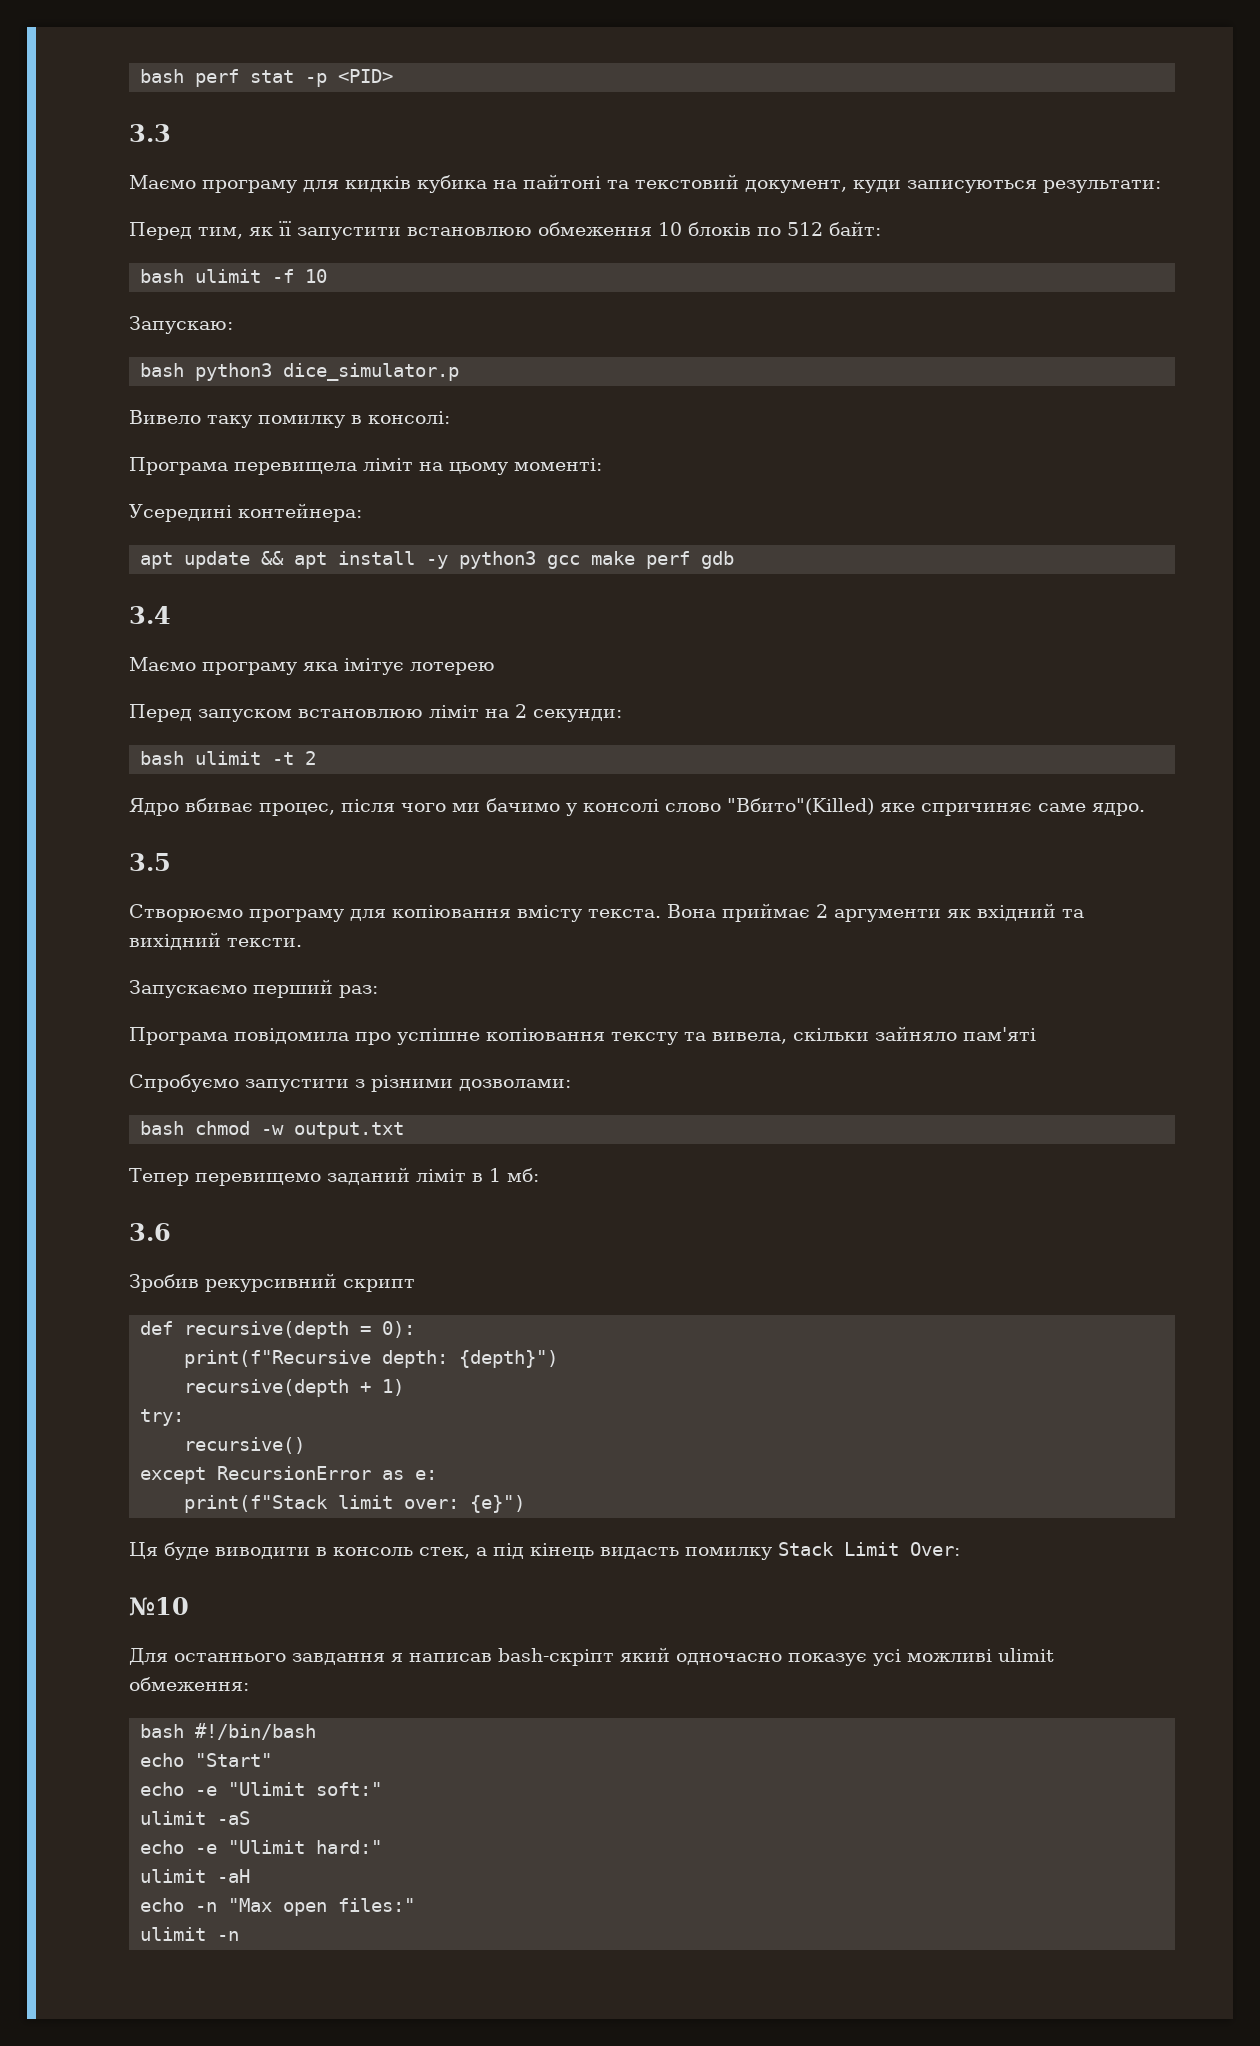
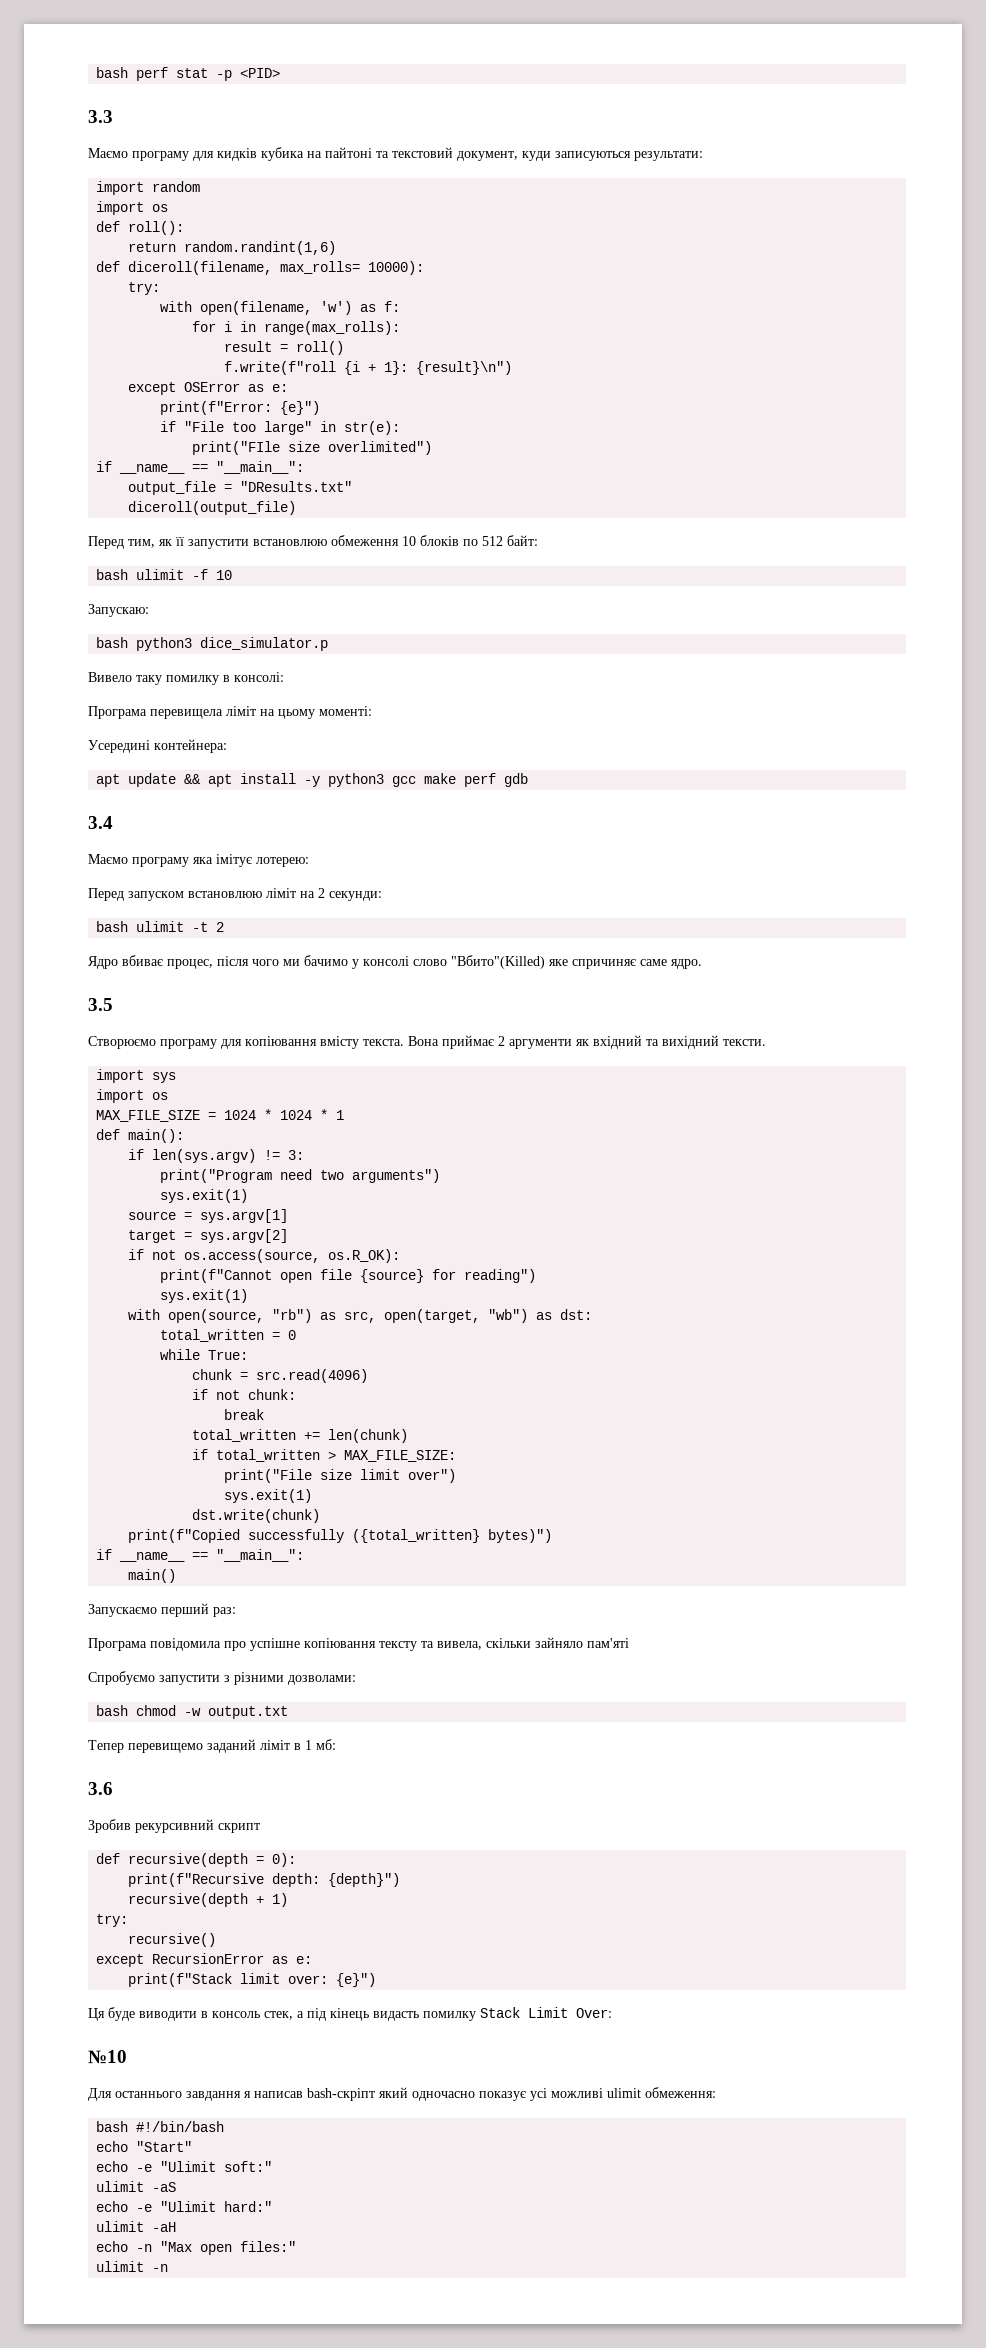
(1161, 186) none -> [96,181,201,195] [96,201,169,215] [96,221,185,235] [128,241,337,255] [96,261,425,275] [128,282,161,295] [160,301,401,315] [192,321,401,335] [224,341,345,355] [224,361,513,375] [128,382,289,395] [160,401,321,415] [160,421,401,435] [192,441,433,455] [96,461,305,474] [128,481,353,495] [128,501,297,515] // import random // import os // def roll(): // return random.randint(1,6) // def diceroll(filename, max_rolls= 10000): // try: // with open(filename, 'w') as f: // for i in range(max_rolls): // result = roll() // f.write(f"roll {i + 1}: {result}\n") // except OSError as e: // print(f"Error: {e}") // if "File too large" in str(e): // print("FIle size overlimited") // if __name__ == "__main__": // output_file = "DResults.txt" // diceroll(output_file)
[410,662,495,675] лотерею -> [256,857,309,867] лотерею:
(302, 942) none -> [96,1069,177,1083] [96,1089,169,1103] [96,1109,345,1122] [96,1129,185,1143] [128,1149,305,1163] [160,1169,441,1183] [160,1189,249,1203] [128,1209,289,1223] [128,1229,289,1243] [128,1249,401,1263] [160,1269,537,1283] [160,1289,249,1303] [128,1309,593,1323] [160,1329,297,1342] [160,1349,249,1360] [192,1369,369,1383] [192,1389,297,1400] [224,1409,265,1420] [192,1429,409,1443] [192,1449,457,1462] [224,1469,457,1483] [224,1489,313,1503] [192,1509,321,1523] [128,1529,553,1543] [96,1549,305,1562] [128,1569,177,1583] // import sys // import os // MAX_FILE_SIZE = 1024 * 1024 * 1 // def main(): // if len(sys.argv) != 3: // print("Program need two arguments") // sys.exit(1) // source = sys.argv[1] // target = sys.argv[2] // if not os.access(source, os.R_OK): // print(f"Cannot open file {source} for reading") // sys.exit(1) // with open(source, "rb") as src, open(target, "wb") as dst: // total_written = 0 // while True: // chunk = src.read(4096) // if not chunk: // break // total_written += len(chunk) // if total_written > MAX_FILE_SIZE: // print("File size limit over") // sys.exit(1) // dst.write(chunk) // print(f"Copied successfully ({total_written} bytes)") // if __name__ == "__main__": // main()

